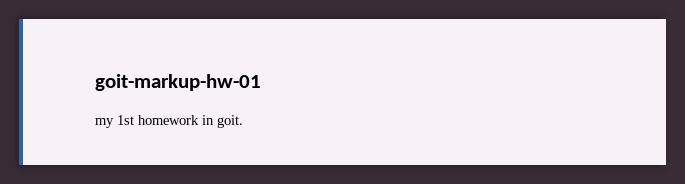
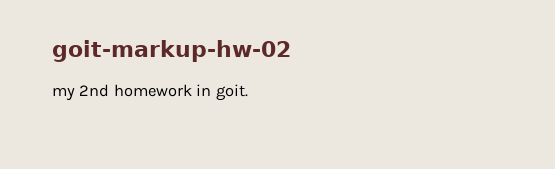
[95,74,261,91] goit-markup-hw-01 -> [52,40,291,62] goit-markup-hw-02
[117,115,134,125] 1st -> [79,84,110,97] 2nd

